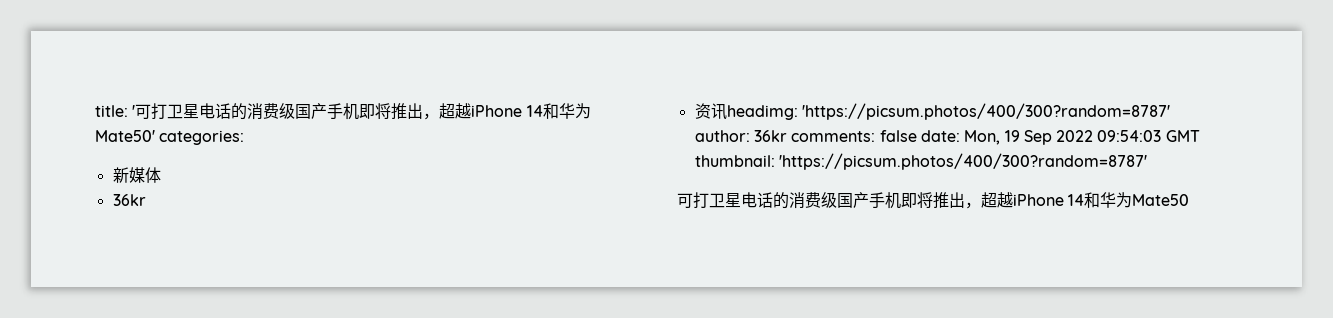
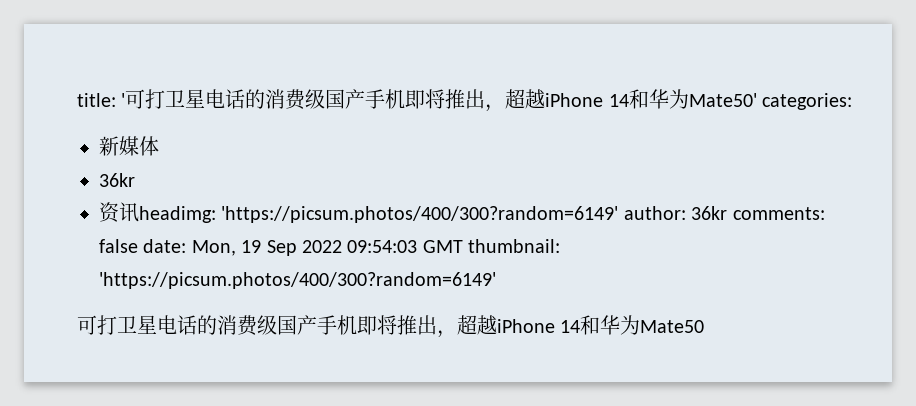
[801,103,1170,120] 'https://picsum.photos/400/300?random=8787' -> [221,206,619,223] 'https://picsum.photos/400/300?random=6149'
[778,153,1147,170] 'https://picsum.photos/400/300?random=8787' -> [99,272,496,289] 'https://picsum.photos/400/300?random=6149'

